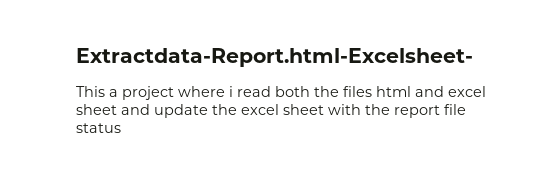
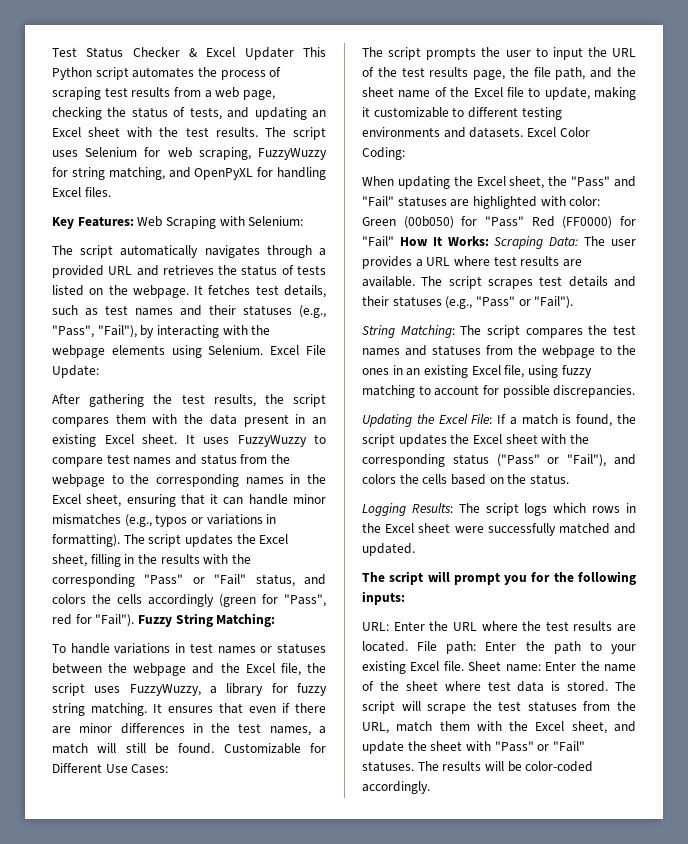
[76,48,473,67] [76,86,486,100] [76,104,117,115] Extractdata-Report.html-Excelsheet- // This a project where i read both the files html and excel sheet -> [52,47,326,60] [52,67,282,80] [52,87,275,100] [52,107,327,120] [52,127,326,140] [52,147,327,160] [52,167,326,180] [52,187,111,197] [52,216,304,229] [52,245,326,258] [52,265,326,278] [52,285,326,298] [52,305,326,318] [52,325,271,338] [52,345,326,358] [52,365,99,378] [52,394,326,407] [52,414,326,427] [52,434,326,447] [52,454,290,467] [52,474,326,487] [52,494,326,507] [52,514,277,527] [52,534,289,547] [52,554,251,567] [52,574,326,587] [52,594,326,607] [52,613,276,627] [52,643,327,654] [52,663,326,676] [52,683,327,696] [52,703,326,716] [52,723,326,736] [52,743,326,754] [52,763,169,774] [362,47,636,60] [362,67,636,80] [362,87,636,100] [362,107,562,120] [362,127,590,138] [362,147,405,160] [362,176,636,189] [362,196,601,209] [362,216,636,229] [362,236,636,249] [362,256,582,269] [362,276,636,289] [362,296,574,309] [362,325,636,338] [362,345,636,358] [362,365,592,378] [362,385,636,398] [362,414,636,427] [362,434,589,447] [362,454,636,467] [362,474,569,485] [362,503,636,516] [362,523,636,536] [362,543,415,556] [362,571,636,585] [362,591,405,605] [362,621,636,632] [362,641,636,654] [362,661,636,674] [362,681,636,692] [362,701,636,714] [362,721,607,734] Test Status Checker & Excel Updater This Python script automates the process of scraping test results from a web page, checking the status of tests, and updating an Excel sheet with the test results. The script uses Selenium for web scraping, FuzzyWuzzy for string matching, and OpenPyXL for handling Excel files. // Key Features: Web Scraping with Selenium: // The script automatically navigates through a provided URL and retrieves the status of tests listed on the webpage. It fetches test details, such as test names and their statuses (e.g., "Pass", "Fail"), by interacting with the webpage elements using Selenium. Excel File Update: // After gathering the test results, the script compares them with the data present in an existing Excel sheet. It uses FuzzyWuzzy to compare test names and status from the webpage to the corresponding names in the Excel sheet, ensuring that it can handle minor mismatches (e.g., typos or variations in formatting). The script updates the Excel sheet, filling in the results with the corresponding "Pass" or "Fail" status, and colors the cells accordingly (green for "Pass", red for "Fail"). Fuzzy String Matching: // To handle variations in test names or statuses between the webpage and the Excel file, the script uses FuzzyWuzzy, a library for fuzzy string matching. It ensures that even if there are minor differences in the test names, a match will still be found. Customizable for Different Use Cases: // The script prompts the user to input the URL of the test results page, the file path, and the sheet name of the Excel file to update, making it customizable to different testing environments and datasets. Excel Color Coding: // When updating the Excel sheet, the "Pass" and "Fail" statuses are highlighted with color: Green (00b050) for "Pass" Red (FF0000) for "Fail" How It Works: Scraping Data: The user provides a URL where test results are available. The script scrapes test details and their statuses (e.g., "Pass" or "Fail"). // String Matching: The script compares the test names and statuses from the webpage to the ones in an existing Excel file, using fuzzy matching to account for possible discrepancies. // Updating the Excel File: If a match is found, the script updates the Excel sheet with the corresponding status ("Pass" or "Fail"), and colors the cells based on the status. // Logging Results: The script logs which rows in the Excel sheet were successfully matched and updated. // The script will prompt you for the following inputs: // URL: Enter the URL where the test results are located. File path: Enter the path to your existing Excel file. Sheet name: Enter the name of the sheet where test data is stored. The script will scrape the test statuses from the URL, match them with the Excel sheet,
[241,104,466,118] [76,123,121,133] excel sheet with the report file status -> [430,741,585,752] [362,761,594,772] [362,781,430,794] sheet with "Pass" or "Fail" statuses. The results will be color-coded accordingly.

